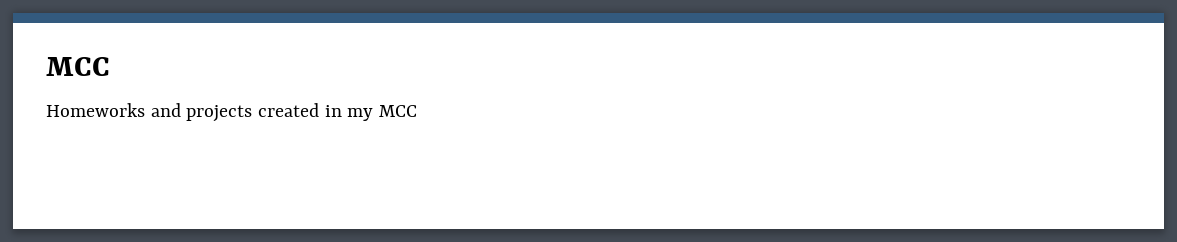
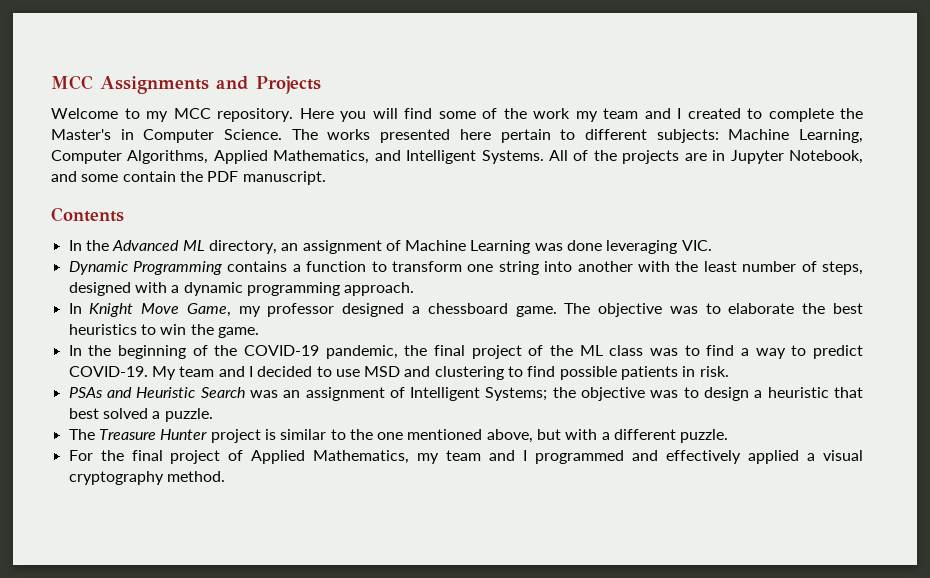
[46,57,110,76] [46,103,418,122] MCC // Homeworks and projects created in my MCC -> [51,75,321,94] [51,108,863,122] [51,129,864,143] [51,150,864,164] [51,171,326,185] [51,207,124,222] [68,240,712,254] [68,261,863,275] [68,282,415,296] [68,303,863,317] [68,324,259,338] [68,345,863,359] [68,366,729,380] [68,387,864,401] [68,408,213,422] [68,429,729,443] [68,450,863,464] [68,471,225,485] MCC Assignments and Projects // Welcome to my MCC repository. Here you will find some of the work my team and I created to complete the Master's in Computer Science. The works presented here pertain to different subjects: Machine Learning, Computer Algorithms, Applied Mathematics, and Intelligent Systems. All of the projects are in Jupyter Notebook, and some contain the PDF manuscript. // Contents // In the Advanced ML directory, an assignment of Machine Learning was done leveraging VIC. // Dynamic Programming contains a function to transform one string into another with the least number of steps, designed with a dynamic programming approach. // In Knight Move Game, my professor designed a chessboard game. The objective was to elaborate the best heuristics to win the game. // In the beginning of the COVID-19 pandemic, the final project of the ML class was to find a way to predict COVID-19. My team and I decided to use MSD and clustering to find possible patients in risk. // PSAs and Heuristic Search was an assignment of Intelligent Systems; the objective was to design a heuristic that best solved a puzzle. // The Treasure Hunter project is similar to the one mentioned above, but with a different puzzle. // For the final project of Applied Mathematics, my team and I programmed and effectively applied a visual cryptography method.

